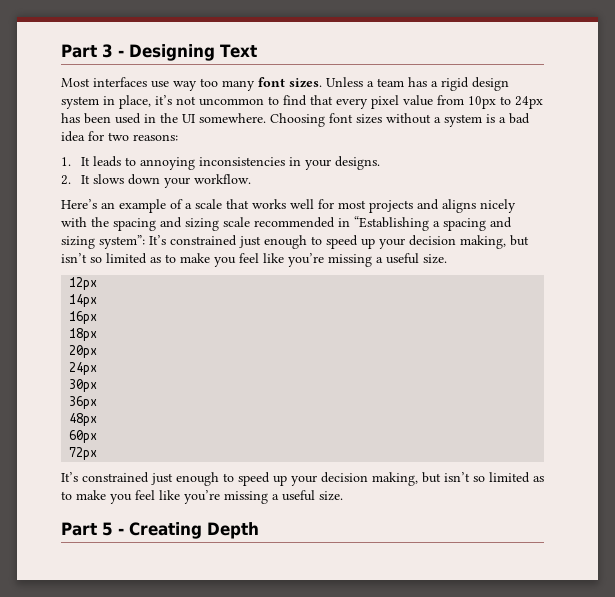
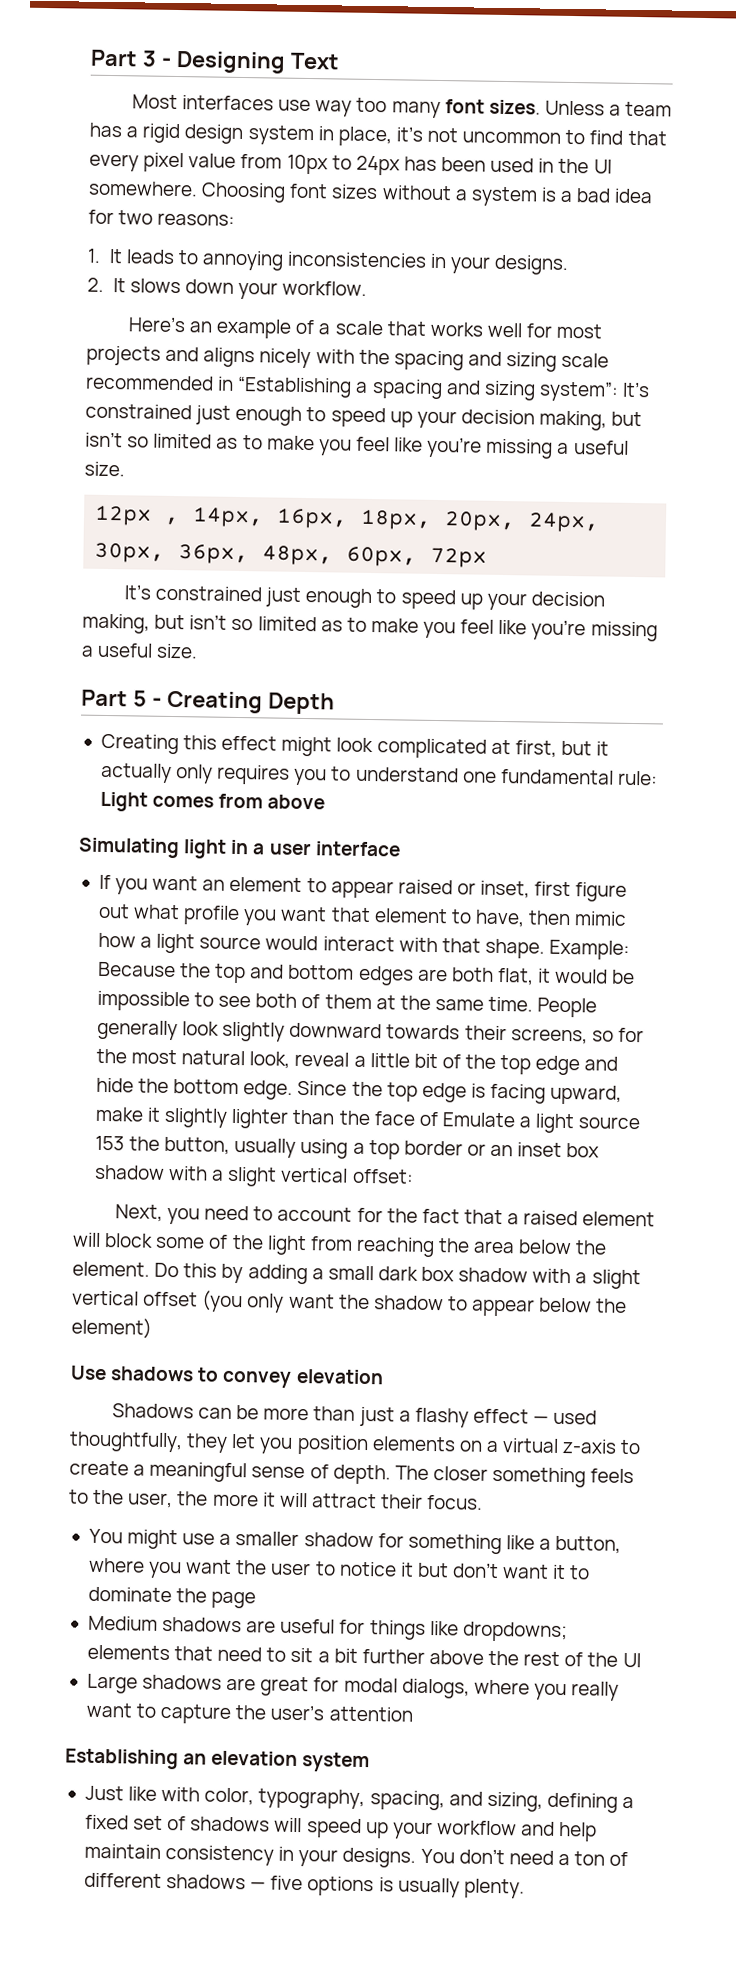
[69,294,98,307] [69,311,98,324] [69,328,98,341] [69,345,98,358] [69,362,98,375] [69,379,98,392] [69,396,98,409] [69,413,98,426] [69,430,98,443] // 14px // 16px // 18px // 20px // 24px // 30px // 36px // 48px // 60px // -> [164,506,601,533] [94,542,418,567] , 14px, 16px, 18px, 20px, 24px, 30px, 36px, 48px, 60px,
(259, 530) none -> [100,733,610,759] [99,762,658,786] [99,791,326,812] [78,837,401,859] [98,874,628,902] [97,903,628,928] [97,932,631,960] [97,961,636,986] [96,990,598,1018] [96,1019,644,1045] [95,1048,619,1076] [95,1077,623,1105] [94,1106,641,1134] [94,1135,600,1160] [93,1164,414,1187] [114,1204,656,1227] [72,1232,608,1258] [72,1261,641,1290] [72,1290,628,1317] [71,1317,152,1339] [70,1365,384,1388] [111,1403,598,1428] [69,1431,642,1456] [69,1460,635,1488] [69,1489,484,1510] [88,1528,622,1555] [87,1557,591,1580] [87,1586,257,1609] [87,1615,568,1643] [86,1644,641,1668] [86,1673,620,1701] [85,1702,413,1725] [65,1748,371,1773] [84,1785,635,1813] [84,1814,598,1842] [83,1843,629,1868] [83,1872,525,1899] // Creating this effect might look complicated at first, but it actually only requires you to understand one fundamental rule: Light comes from above // Simulating light in a user interface // If you want an element to appear raised or inset, first figure out what profile you want that element to have, then mimic how a light source would interact with that shape. Example: Because the top and bottom edges are both flat, it would be impossible to see both of them at the same time. People generally look slightly downward towards their screens, so for the most natural look, reveal a little bit of the top edge and hide the bottom edge. Since the top edge is facing upward, make it slightly lighter than the face of Emulate a light source 153 the button, usually using a top border or an inset box shadow with a slight vertical offset: // Next, you need to account for the fact that a raised element will block some of the light from reaching the area below the element. Do this by adding a small dark box shadow with a slight vertical offset (you only want the shadow to appear below the element) // Use shadows to convey elevation // Shadows can be more than just a flashy effect — used thoughtfully, they let you position elements on a virtual z-axis to create a meaningful sense of depth. The closer something feels to the user, the more it will attract their focus. // You might use a smaller shadow for something like a button, where you want the user to notice it but don’t want it to dominate the page // Medium shadows are useful for things like dropdowns; elements that need to sit a bit further above the rest of the UI // Large shadows are great for modal dialogs, where you really want to capture the user’s attention // Establishing an elevation system // Just like with color, typography, spacing, and sizing, defining a fixed set of shadows will speed up your workflow and help maintain consistency in your designs. You don’t need a ton of different shadows — five options is usually plenty.

